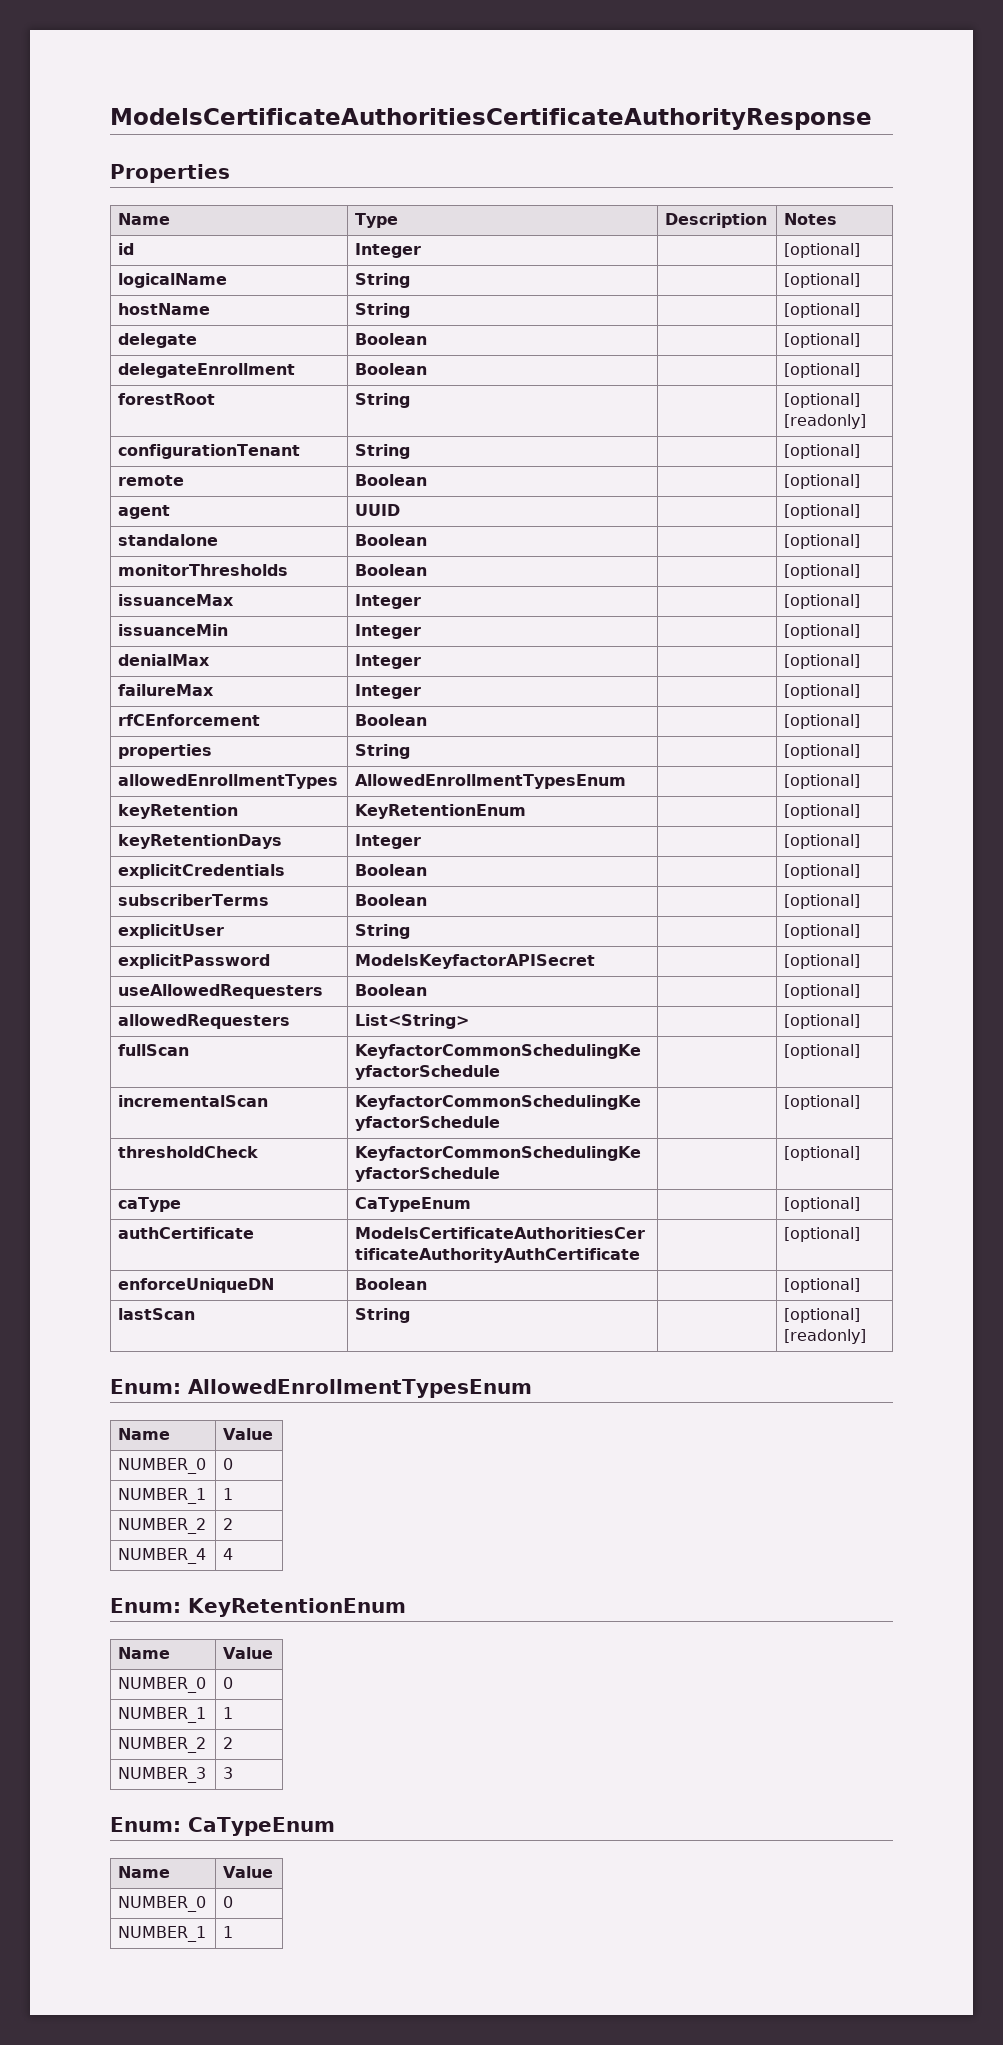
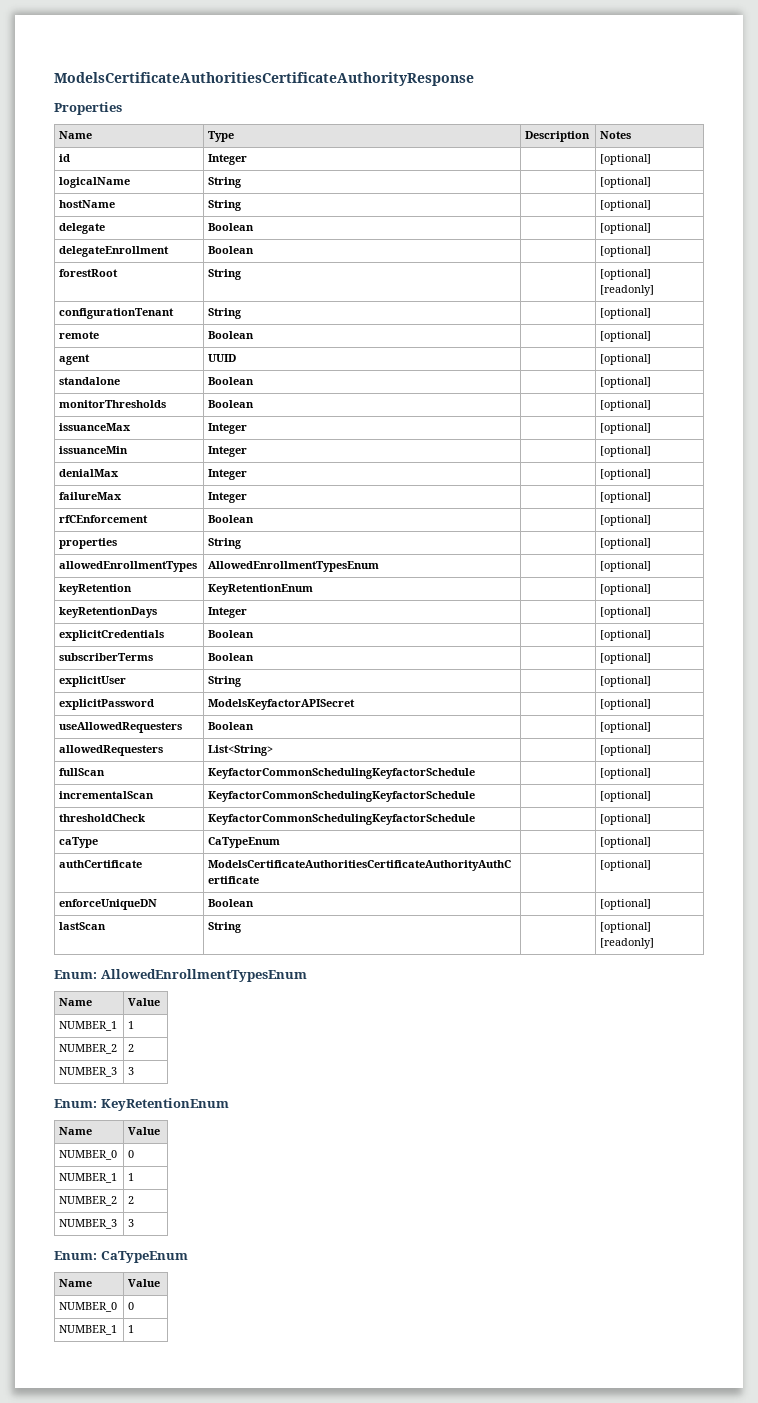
[118,1458,207,1474] [223,1458,234,1470] [118,1488,207,1504] [223,1488,234,1500] [118,1518,207,1534] [223,1518,234,1530] [118,1548,207,1564] [223,1548,234,1560] // NUMBER_0 | 0 // NUMBER_1 | 1 // NUMBER_2 | 2 // NUMBER_4 | 4 -> [59,1021,118,1031] [128,1021,135,1029] [59,1044,118,1054] [128,1044,135,1052] [59,1067,118,1077] [128,1067,135,1075] // NUMBER_1 | 1 // NUMBER_2 | 2 // NUMBER_3 | 3

